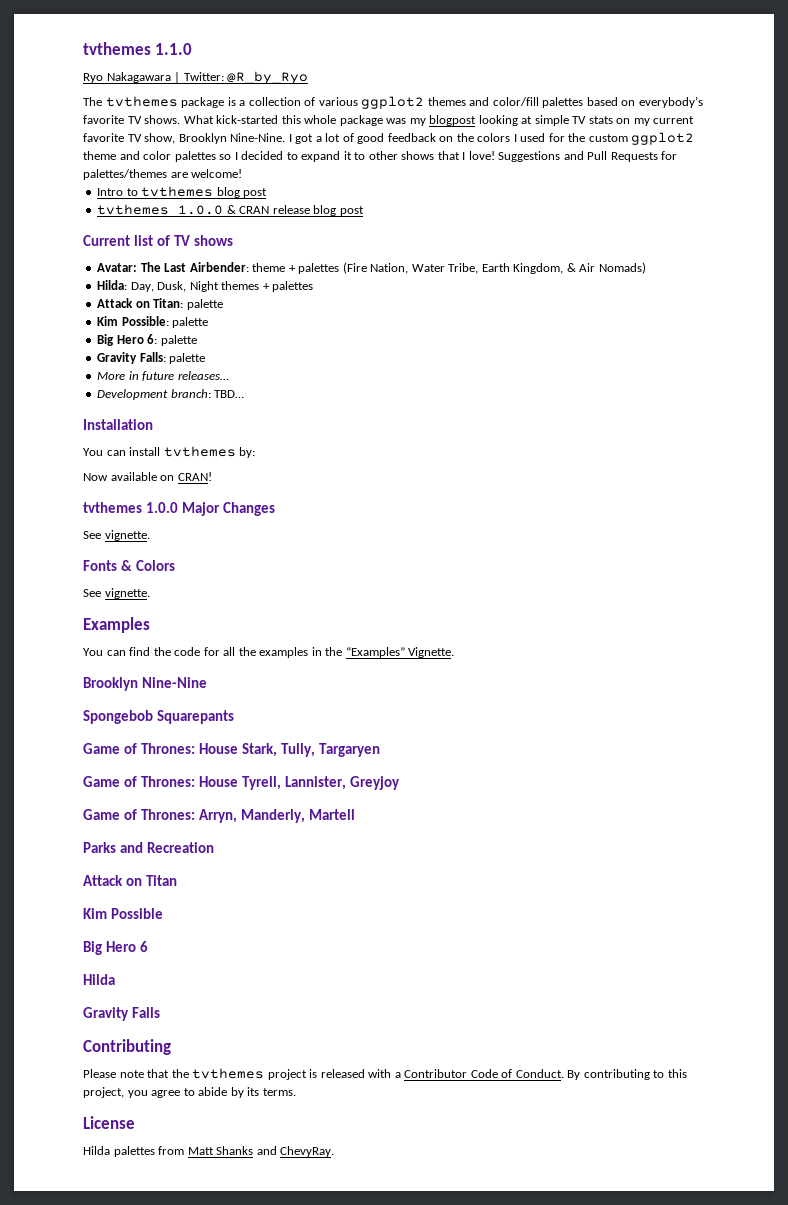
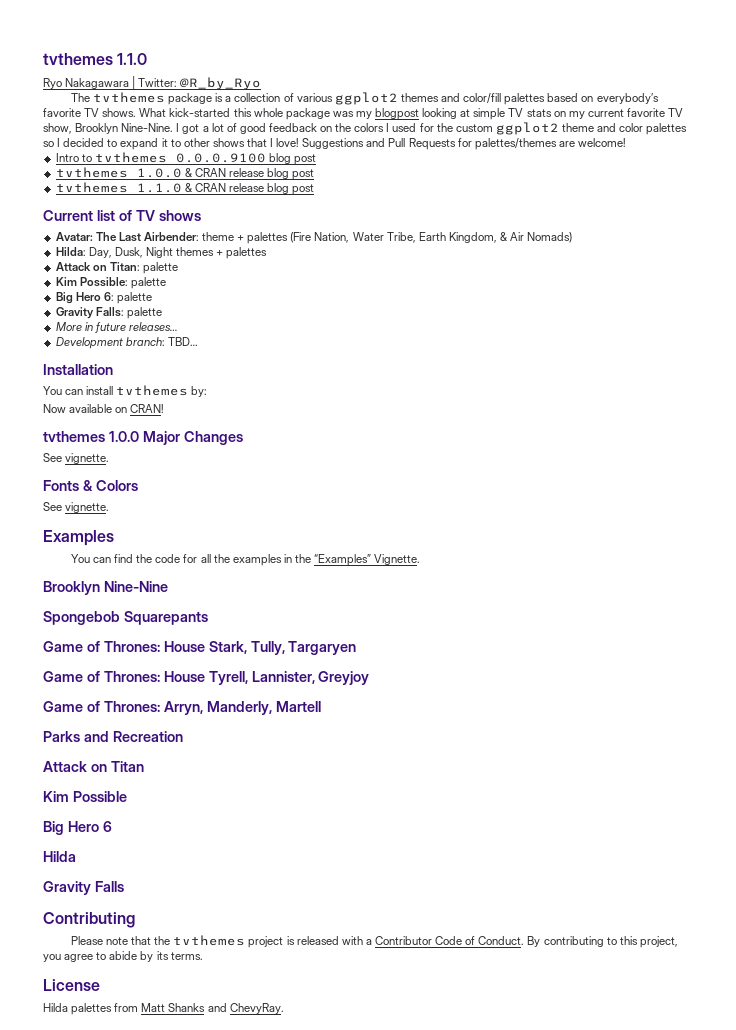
(214, 191) none -> [175,153,266,163] 0.0.0.9100
(364, 211) none -> [55,182,315,195] // tvthemes 1.1.0 & CRAN release blog post

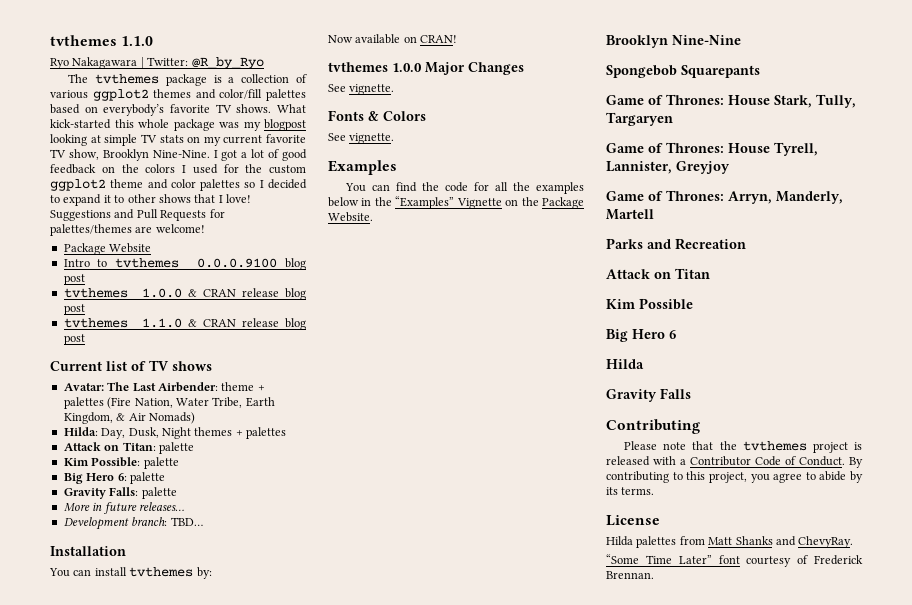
(626, 142) none -> [63,243,152,255] // Package Website
(282, 560) none -> [328,197,359,207] below
[374,554,421,565] Vignette. -> [456,197,584,209] [328,212,373,222] Vignette on the Package Website.
(284, 1008) none -> [606,554,863,567] [606,571,654,579] // “Some Time Later” font courtesy of Frederick Brennan.

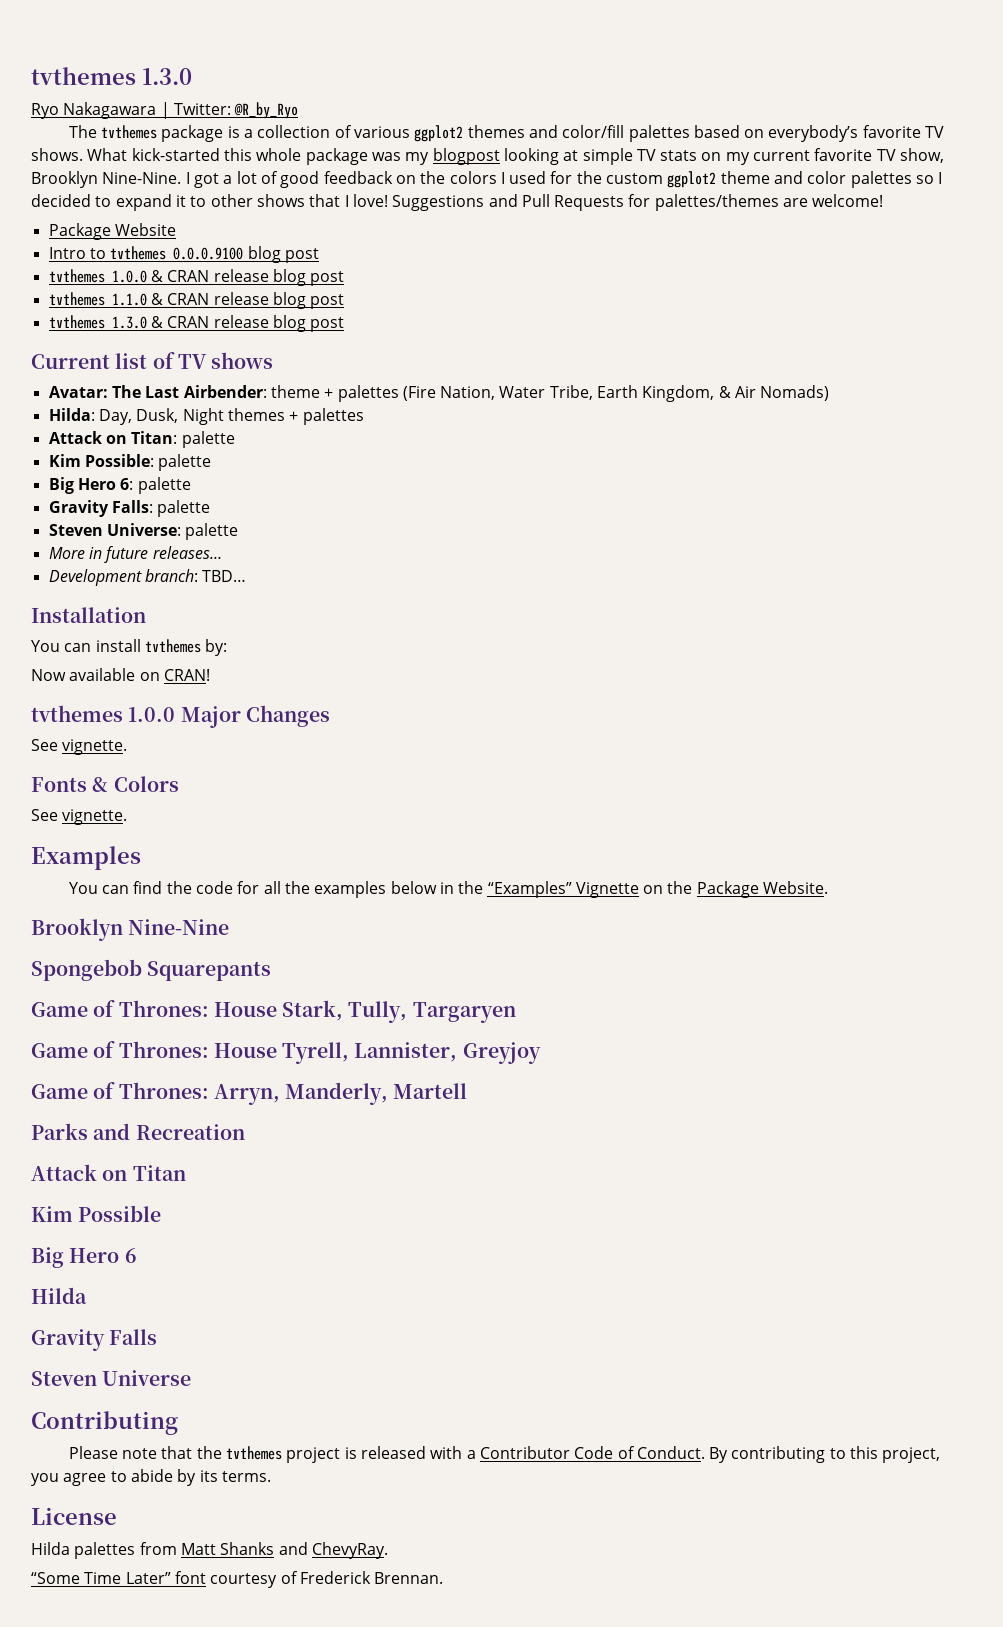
[50,35,154,46] tvthemes 1.1.0 -> [31,67,192,85] tvthemes 1.3.0
(85, 339) none -> [48,315,345,332] // tvthemes 1.3.0 & CRAN release blog post
(177, 493) none -> [48,523,239,540] // Steven Universe: palette
(691, 393) none -> [31,1370,192,1386] // Steven Universe

